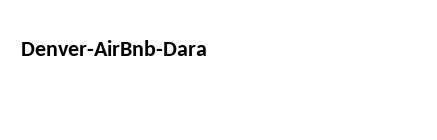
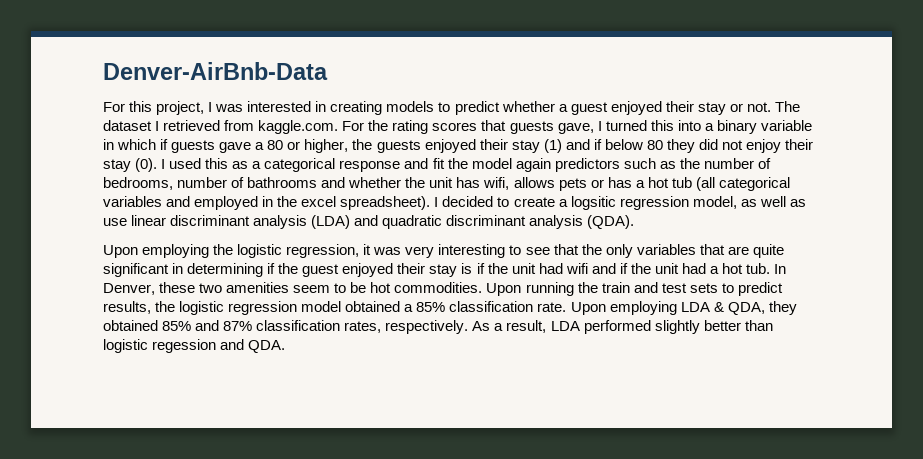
[21,40,207,56] Denver-AirBnb-Dara -> [103,62,328,80] [103,101,800,115] [103,120,812,134] [103,139,814,153] [103,158,771,172] [103,177,790,191] [103,196,806,210] [103,215,635,229] [103,244,784,258] [103,263,787,277] [103,282,783,296] [103,301,797,315] [103,320,773,334] [103,339,286,353] Denver-AirBnb-Data // For this project, I was interested in creating models to predict whether a guest enjoyed their stay or not. The dataset I retrieved from kaggle.com. For the rating scores that guests gave, I turned this into a binary variable in which if guests gave a 80 or higher, the guests enjoyed their stay (1) and if below 80 they did not enjoy their stay (0). I used this as a categorical response and fit the model again predictors such as the number of bedrooms, number of bathrooms and whether the unit has wifi, allows pets or has a hot tub (all categorical variables and employed in the excel spreadsheet). I decided to create a logsitic regression model, as well as use linear discriminant analysis (LDA) and quadratic discriminant analysis (QDA). // Upon employing the logistic regression, it was very interesting to see that the only variables that are quite significant in determining if the guest enjoyed their stay is if the unit had wifi and if the unit had a hot tub. In Denver, these two amenities seem to be hot commodities. Upon running the train and test sets to predict results, the logistic regression model obtained a 85% classification rate. Upon employing LDA & QDA, they obtained 85% and 87% classification rates, respectively. As a result, LDA performed slightly better than logistic regession and QDA.

